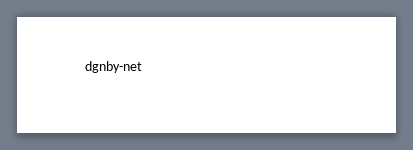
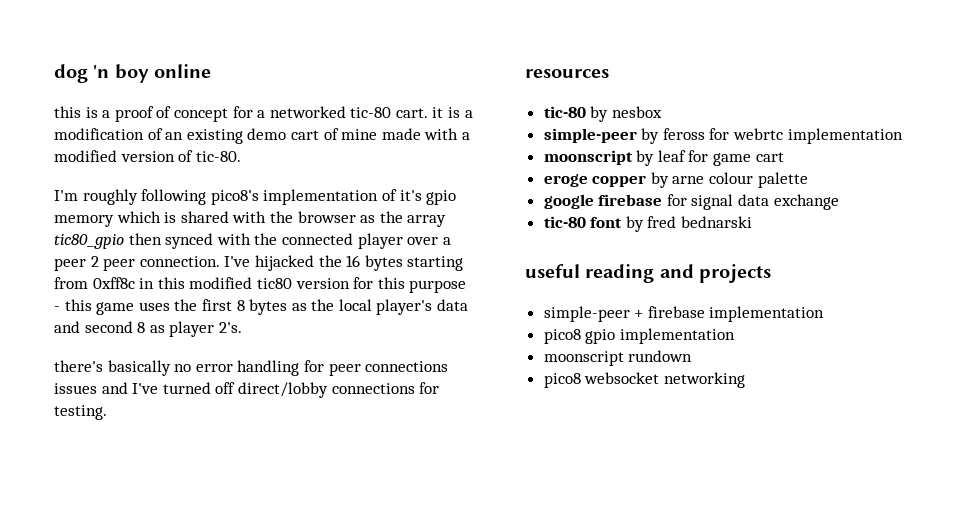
[85,61,142,73] dgnby-net -> [54,64,212,83] [54,106,473,122] [54,128,470,144] [54,150,241,162] [54,189,457,205] [54,211,447,227] [54,233,451,249] [54,255,464,271] [54,277,467,293] [54,299,469,315] [54,321,242,337] [54,360,449,376] [54,382,440,398] [54,405,107,420] [525,69,609,78] [543,106,662,122] [543,128,903,144] [543,150,784,166] [543,172,808,188] [543,194,839,210] [543,216,753,232] [525,264,772,283] [543,306,825,322] [543,328,735,344] [543,350,693,366] [543,372,745,388] dog 'n boy online // this is a proof of concept for a networked tic-80 cart. it is a modification of an existing demo cart of mine made with a modified version of tic-80. // I'm roughly following pico8's implementation of it's gpio memory which is shared with the browser as the array tic80_gpio then synced with the connected player over a peer 2 peer connection. I've hijacked the 16 bytes starting from 0xff8c in this modified tic80 version for this purpose - this game uses the first 8 bytes as the local player's data and second 8 as player 2's. // there's basically no error handling for peer connections issues and I've turned off direct/lobby connections for testing. // resources // tic-80 by nesbox // simple-peer by feross for webrtc implementation // moonscript by leaf for game cart // eroge copper by arne colour palette // google firebase for signal data exchange // tic-80 font by fred bednarski // useful reading and projects // simple-peer + firebase implementation // pico8 gpio implementation // moonscript rundown // pico8 websocket networking

